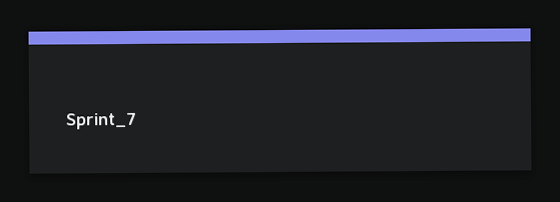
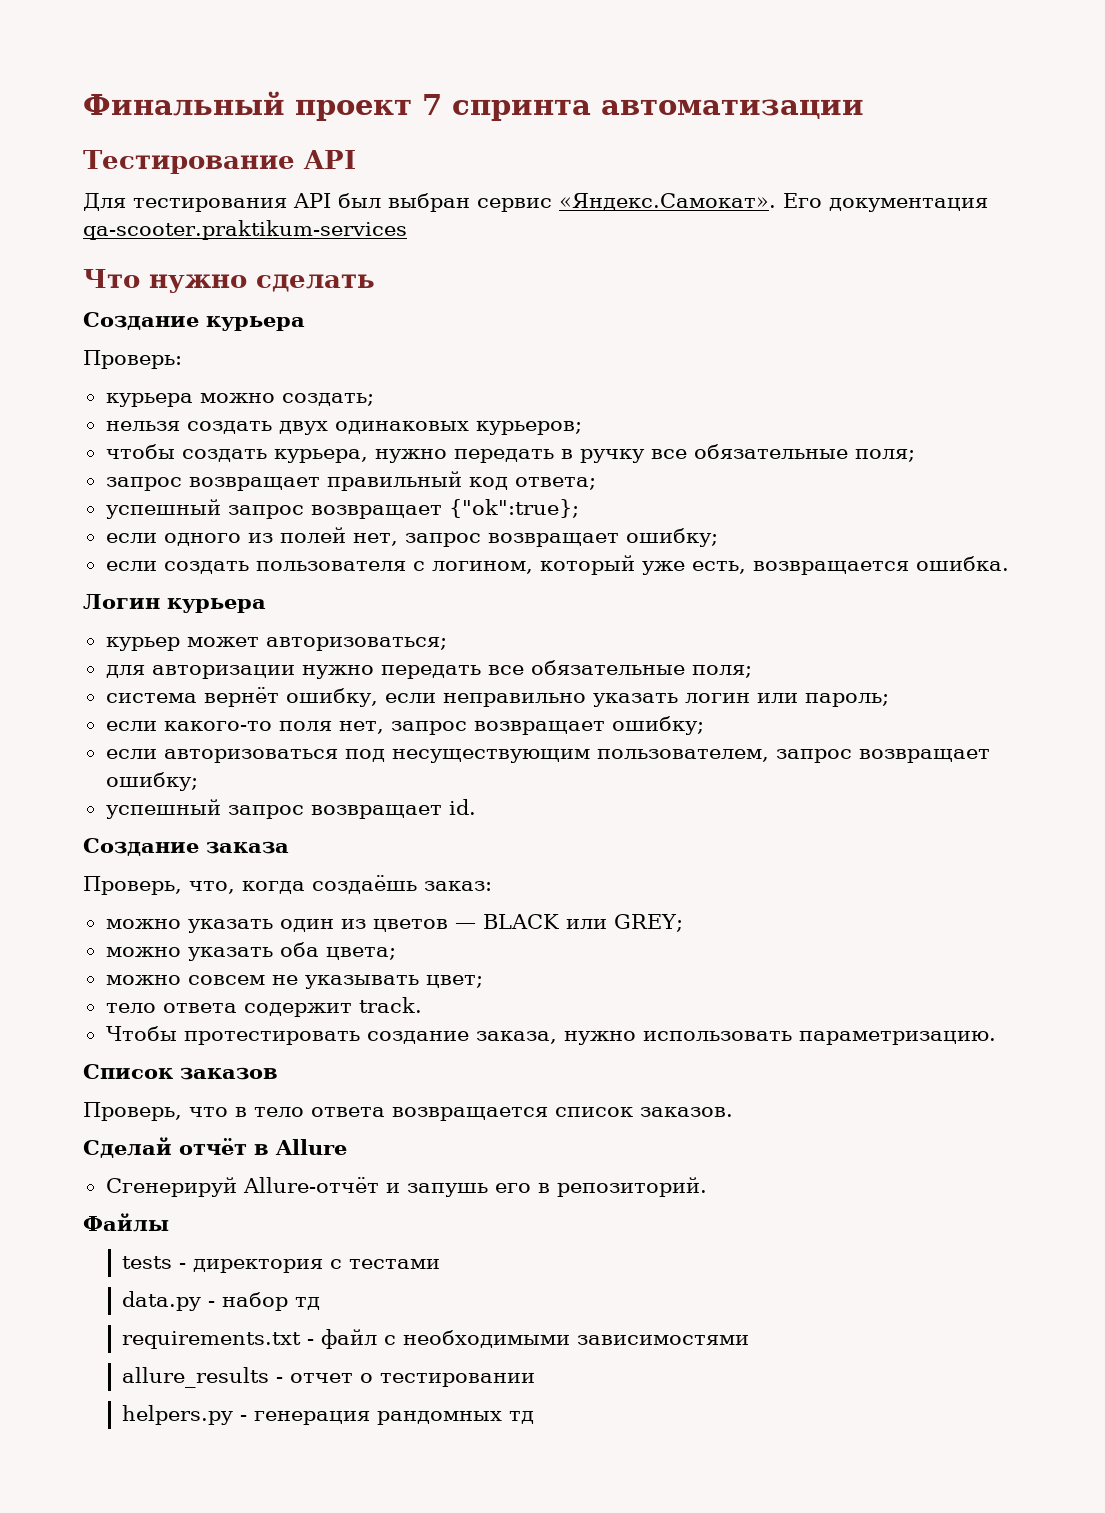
[66,112,137,130] Sprint_7 -> [83,91,864,121] [83,150,356,174] [83,193,988,212] [83,220,407,240] [83,269,375,293] [83,312,305,331] [83,350,182,369] [105,393,374,407] [105,421,582,435] [105,444,915,463] [105,471,596,491] [105,499,579,519] [105,527,718,547] [105,555,1009,575] [83,594,266,613] [105,637,447,651] [105,660,752,679] [105,687,889,707] [105,716,704,735] [105,749,990,763] [105,772,198,791] [105,799,476,819] [83,838,289,856] [83,875,492,895] [105,914,683,933] [105,942,396,961] [105,975,483,989] [105,997,422,1017] [105,1026,996,1045] [83,1064,278,1080] [83,1102,733,1121] [83,1137,347,1158] [105,1177,707,1197] [83,1213,169,1232] [121,1256,440,1273] [121,1291,320,1311] [121,1329,749,1349] [121,1367,535,1388] [121,1405,534,1425] Финальный проект 7 спринта автоматизации // Тестирование API // Для тестирования API был выбран сервис «Яндекс.Самокат». Его документация qa-scooter.praktikum-services // Что нужно сделать // Создание курьера // Проверь: // курьера можно создать; // нельзя создать двух одинаковых курьеров; // чтобы создать курьера, нужно передать в ручку все обязательные поля; // запрос возвращает правильный код ответа; // успешный запрос возвращает {"ok":true}; // если одного из полей нет, запрос возвращает ошибку; // если создать пользователя с логином, который уже есть, возвращается ошибка. // Логин курьера // курьер может авторизоваться; // для авторизации нужно передать все обязательные поля; // система вернёт ошибку, если неправильно указать логин или пароль; // если какого-то поля нет, запрос возвращает ошибку; // если авторизоваться под несуществующим пользователем, запрос возвращает ошибку; // успешный запрос возвращает id. // Создание заказа // Проверь, что, когда создаёшь заказ: // можно указать один из цветов — BLACK или GREY; // можно указать оба цвета; // можно совсем не указывать цвет; // тело ответа содержит track. // Чтобы протестировать создание заказа, нужно использовать параметризацию. // Список заказов // Проверь, что в тело ответа возвращается список заказов. // Сделай отчёт в Allure // Сгенерируй Allure-отчёт и запушь его в репозиторий. // Файлы // tests - директория с тестами // data.py - набор тд // requirements.txt - файл с необходимыми зависимостями // allure_results - отчет о тестировании // helpers.py - генерация рандомных тд

